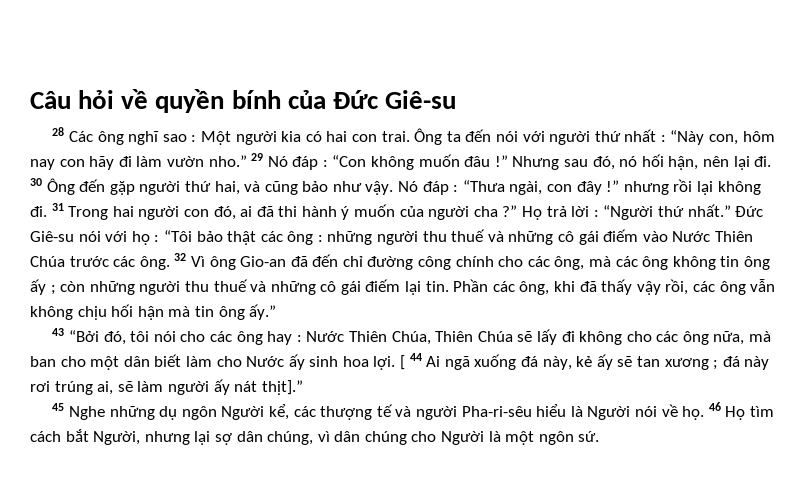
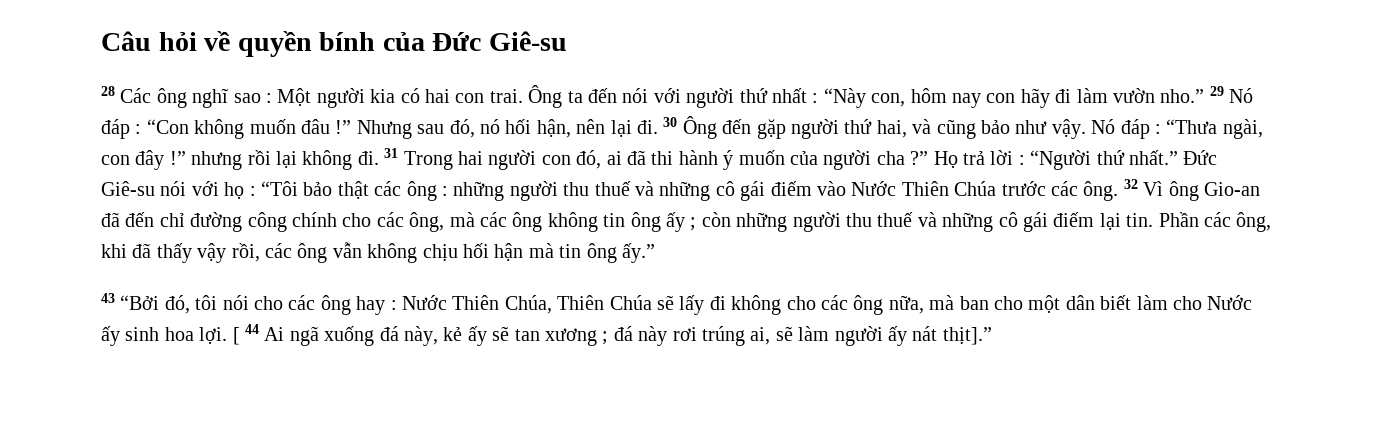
[52,402,774,420] [30,429,600,445] // 45 Nghe những dụ ngôn Người kể, các thượng tế và người Pha-ri-sêu hiểu là Người nói về họ. 46 Họ tìm cách bắt Người, nhưng lại sợ dân chúng, vì dân chúng cho Người là một ngôn sứ. -> (992, 336) none

